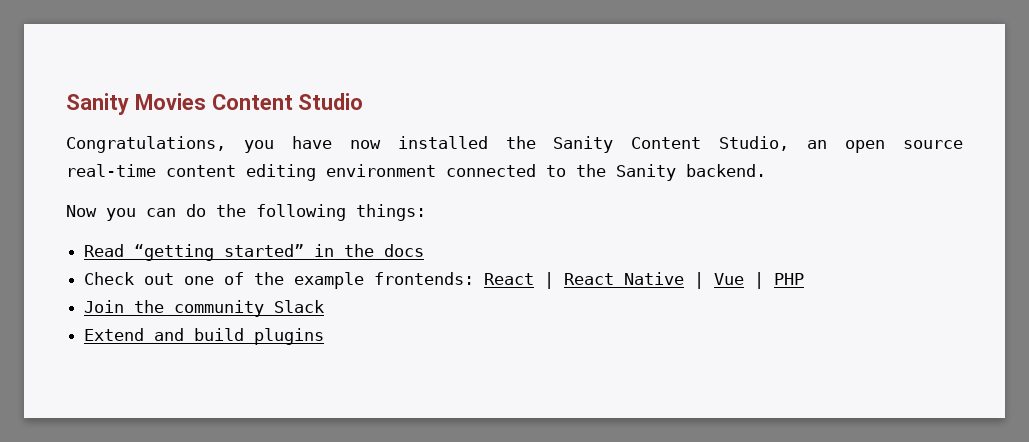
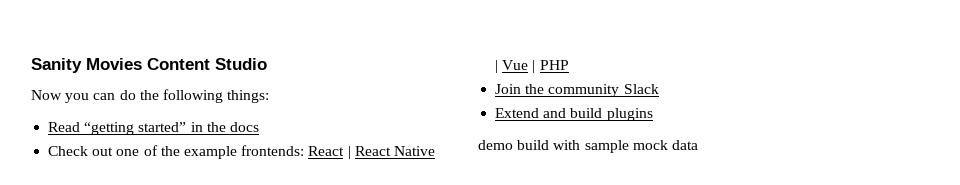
[66,136,963,153] [66,164,766,181] // Congratulations, you have now installed the Sanity Content Studio, an open source real-time content editing environment connected to the Sanity backend. -> (267, 64) none
(325, 336) none -> [478,140,698,153] // demo build with sample mock data

